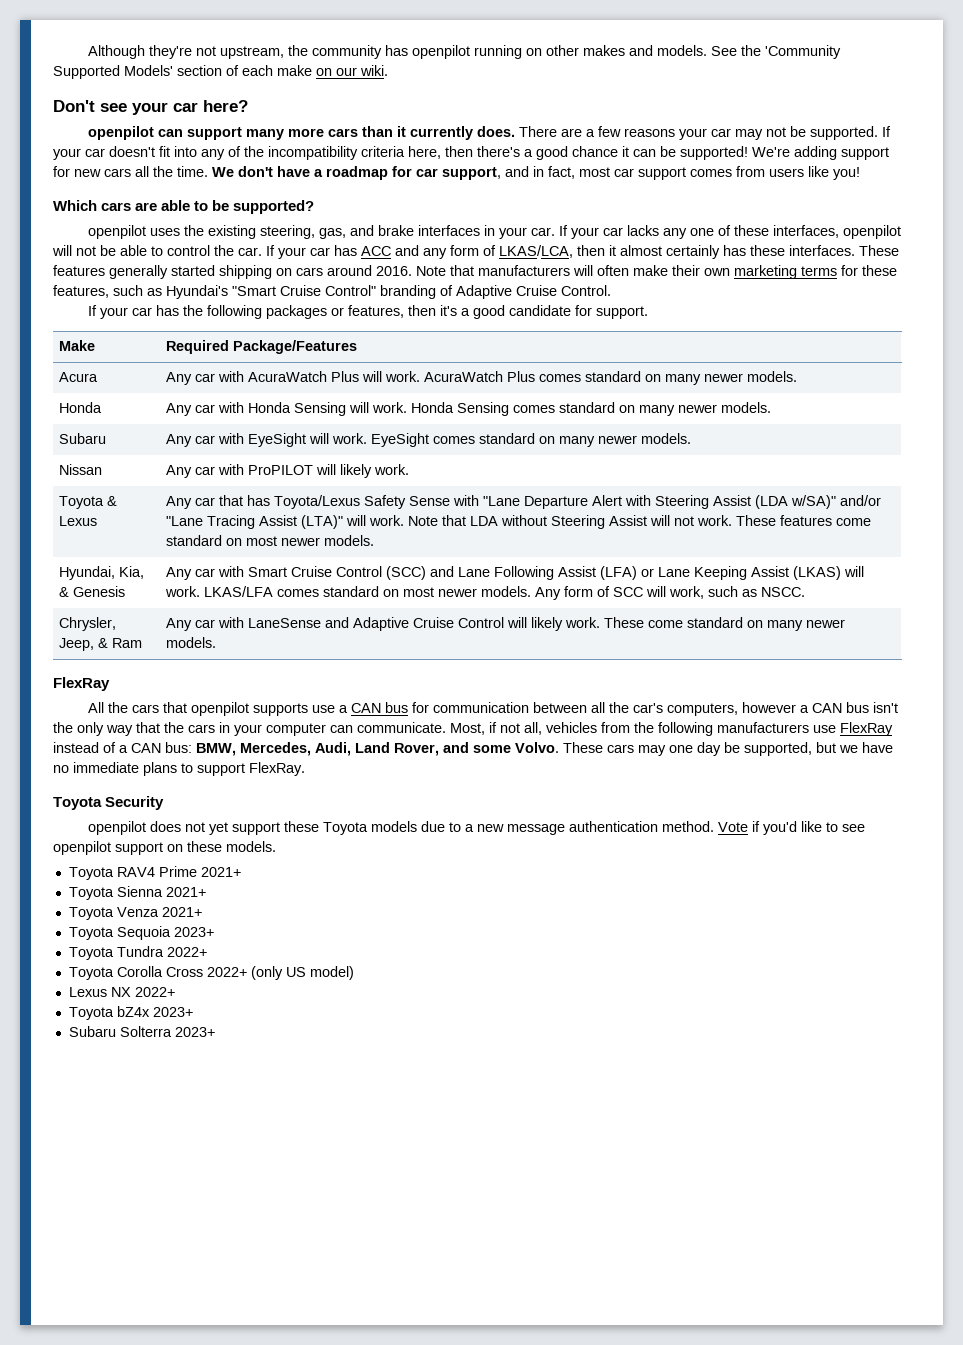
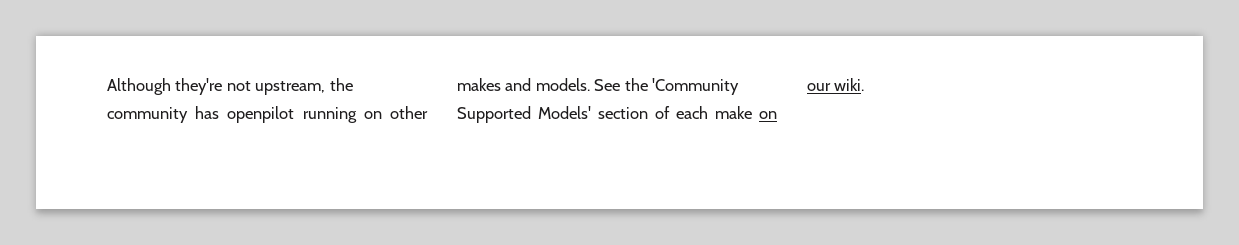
[53,100,248,115] [88,126,892,140] [53,146,889,160] [53,166,860,180] [53,200,315,214] [88,225,902,239] [52,245,899,259] [53,265,897,279] [53,285,611,299] [88,305,649,319] [59,340,96,351] [166,340,358,354] [59,372,99,382] [166,371,798,385] [59,402,103,413] [166,402,772,416] [59,433,107,444] [166,433,692,447] [59,464,103,475] [166,464,410,478] [59,496,118,509] [59,516,98,526] [166,495,882,509] [166,515,872,529] [166,535,375,546] [59,566,145,580] [59,586,126,597] [166,566,865,580] [165,586,806,600] [59,617,117,631] [59,638,143,651] [166,617,846,631] [166,637,217,648] [53,677,110,691] [88,702,899,716] [53,722,893,736] [53,742,893,756] [53,762,305,776] [53,796,165,810] [88,821,866,835] [53,841,276,855] [68,866,241,880] [68,886,206,900] [68,907,202,920] [68,926,214,940] [68,946,207,960] [68,966,354,980] [68,987,175,997] [68,1006,193,1020] [68,1026,215,1037] // Don't see your car here? // openpilot can support many more cars than it currently does. There are a few reasons your car may not be supported. If your car doesn't fit into any of the incompatibility criteria here, then there's a good chance it can be supported! We're adding support for new cars all the time. We don't have a roadmap for car support, and in fact, most car support comes from users like you! // Which cars are able to be supported? // openpilot uses the existing steering, gas, and brake interfaces in your car. If your car lacks any one of these interfaces, openpilot will not be able to control the car. If your car has ACC and any form of LKAS/LCA, then it almost certainly has these interfaces. These features generally started shipping on cars around 2016. Note that manufacturers will often make their own marketing terms for these features, such as Hyundai's "Smart Cruise Control" branding of Adaptive Cruise Control. // If your car has the following packages or features, then it's a good candidate for support. // Make | Required Package/Features // Acura | Any car with AcuraWatch Plus will work. AcuraWatch Plus comes standard on many newer models. // Honda | Any car with Honda Sensing will work. Honda Sensing comes standard on many newer models. // Subaru | Any car with EyeSight will work. EyeSight comes standard on many newer models. // Nissan | Any car with ProPILOT will likely work. // Toyota & Lexus | Any car that has Toyota/Lexus Safety Sense with "Lane Departure Alert with Steering Assist (LDA w/SA)" and/or "Lane Tracing Assist (LTA)" will work. Note that LDA without Steering Assist will not work. These features come standard on most newer models. // Hyundai, Kia, & Genesis | Any car with Smart Cruise Control (SCC) and Lane Following Assist (LFA) or Lane Keeping Assist (LKAS) will work. LKAS/LFA comes standard on most newer models. Any form of SCC will work, such as NSCC. // Chrysler, Jeep, & Ram | Any car with LaneSense and Adaptive Cruise Control will likely work. These come standard on many newer models. // FlexRay // All the cars that openpilot supports use a CAN bus for communication between all the car's computers, however a CAN bus isn't the only way that the cars in your computer can communicate. Most, if not all, vehicles from the following manufacturers use FlexRay instead of a CAN bus: BMW, Mercedes, Audi, Land Rover, and some Volvo. These cars may one day be supported, but we have no immediate plans to support FlexRay. // Toyota Security // openpilot does not yet support these Toyota models due to a new message authentication method. Vote if you'd like to see openpilot support on these models. // Toyota RAV4 Prime 2021+ // Toyota Sienna 2021+ // Toyota Venza 2021+ // Toyota Sequoia 2023+ // Toyota Tundra 2022+ // Toyota Corolla Cross 2022+ (only US model) // Lexus NX 2022+ // Toyota bZ4x 2023+ // Subaru Solterra 2023+ -> (865, 84) none

